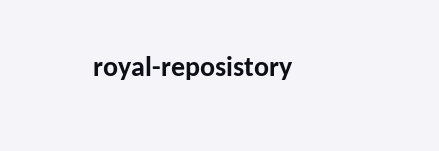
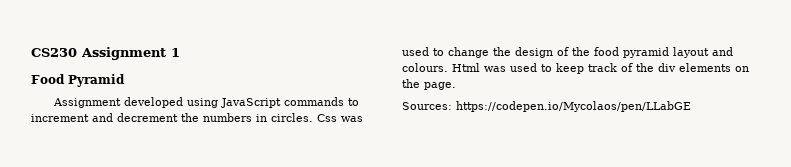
[93,56,293,80] royal-reposistory -> [31,47,180,60] [31,74,125,87] [52,97,359,108] [31,113,363,122] [402,47,733,58] [402,63,749,74] [402,79,456,90] [402,101,691,112] CS230 Assignment 1 // Food Pyramid // Assignment developed using JavaScript commands to increment and decrement the numbers in circles. Css was used to change the design of the food pyramid layout and colours. Html was used to keep track of the div elements on the page. // Sources: https://codepen.io/Mycolaos/pen/LLabGE

